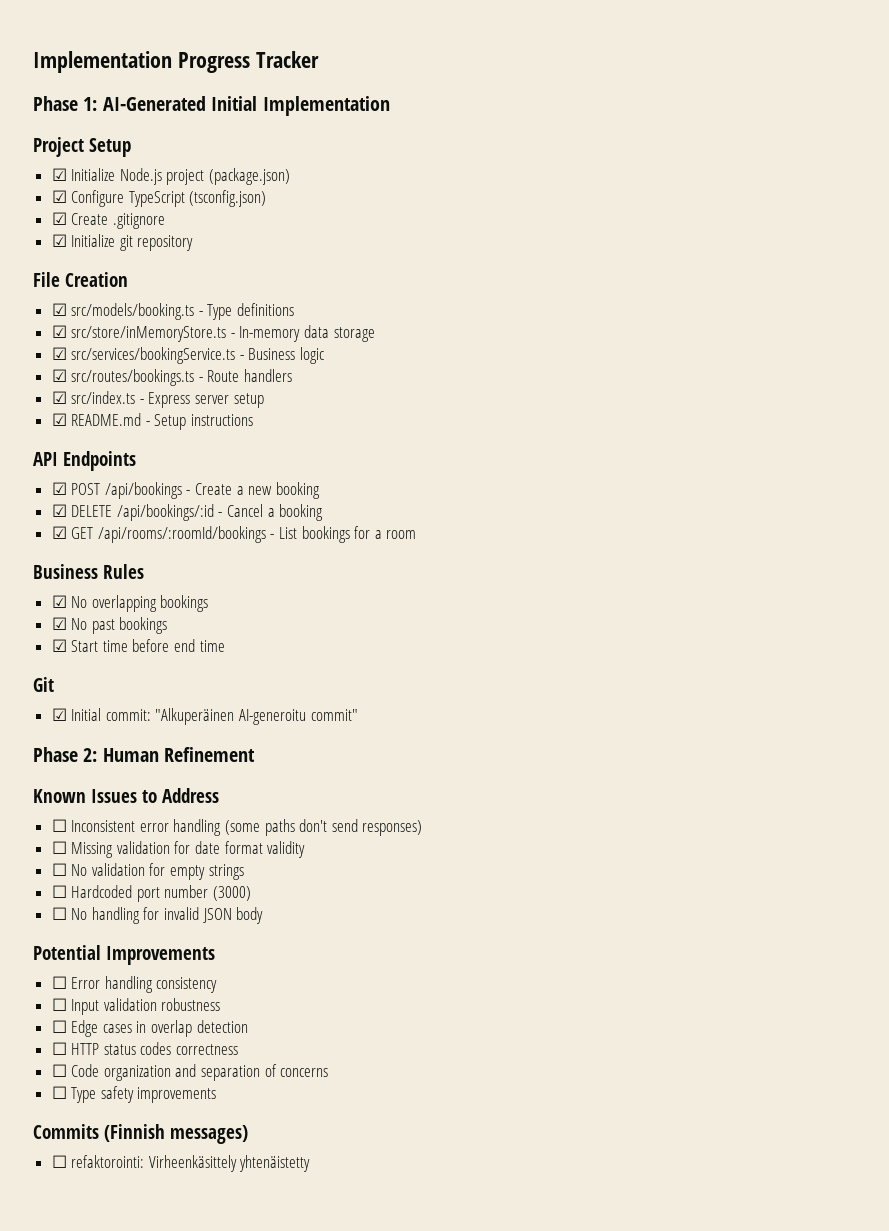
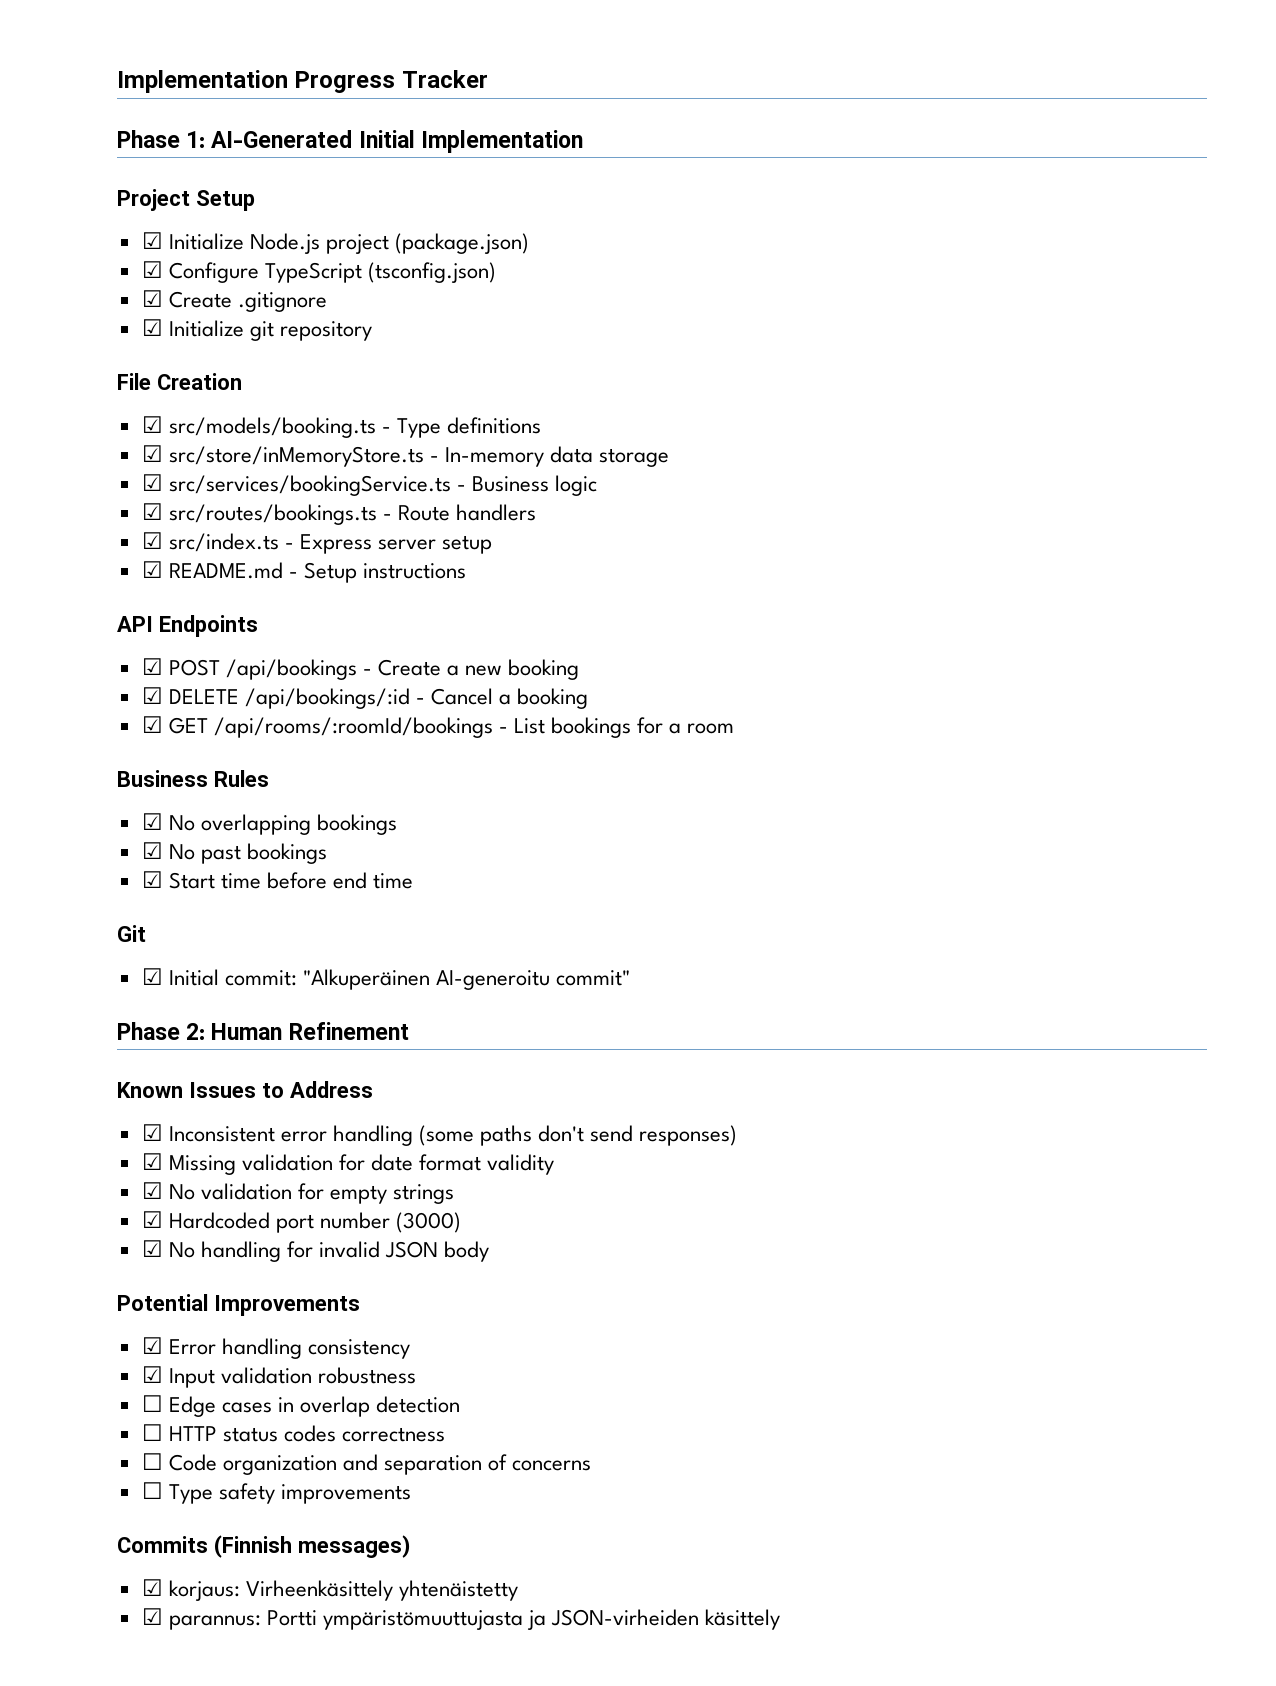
[51,819,67,832] ☐ -> [141,1124,163,1141] ☑
[51,841,67,854] ☐ -> [141,1153,163,1170] ☑
[51,863,67,876] ☐ -> [141,1182,163,1199] ☑
[51,885,67,898] ☐ -> [141,1211,163,1228] ☑
[51,907,67,920] ☐ -> [141,1240,163,1257] ☑
[51,976,67,989] ☐ -> [141,1337,163,1354] ☑
[51,998,67,1011] ☐ -> [141,1366,163,1383] ☑
[51,1155,145,1168] ☐ refaktorointi: -> [141,1579,240,1601] ☑ korjaus:
(311, 1163) none -> [141,1608,781,1630] // ☑ parannus: Portti ympäristömuuttujasta ja JSON-virheiden käsittely

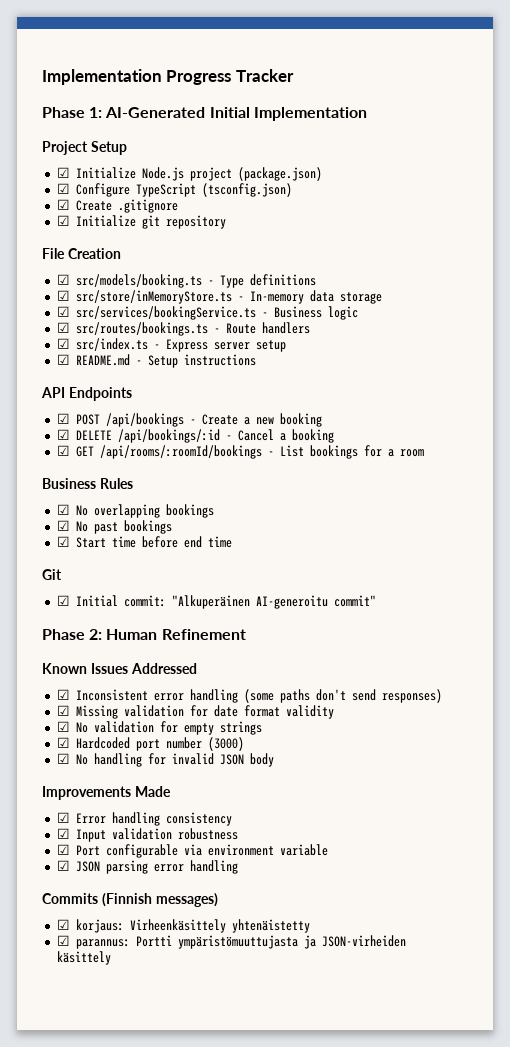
[262,1081,373,1098] to Address -> [130,663,197,674] Addressed
[117,1294,208,1311] Potential -> (274, 760) none
(360, 1305) none -> [134,786,171,797] Made
[141,1395,461,1417] [141,1424,446,1442] [141,1453,592,1475] [141,1482,411,1504] ☐ Edge cases in overlap detection // ☐ HTTP status codes correctness // ☐ Code organization and separation of concerns // ☐ Type safety improvements -> [56,844,328,858] [56,860,238,874] ☑ Port configurable via environment variable // ☑ JSON parsing error handling

